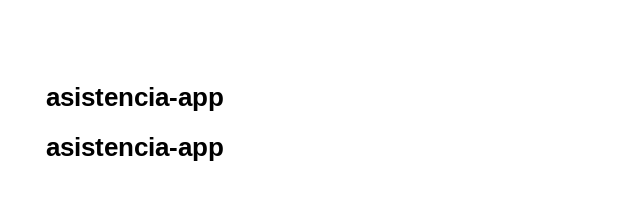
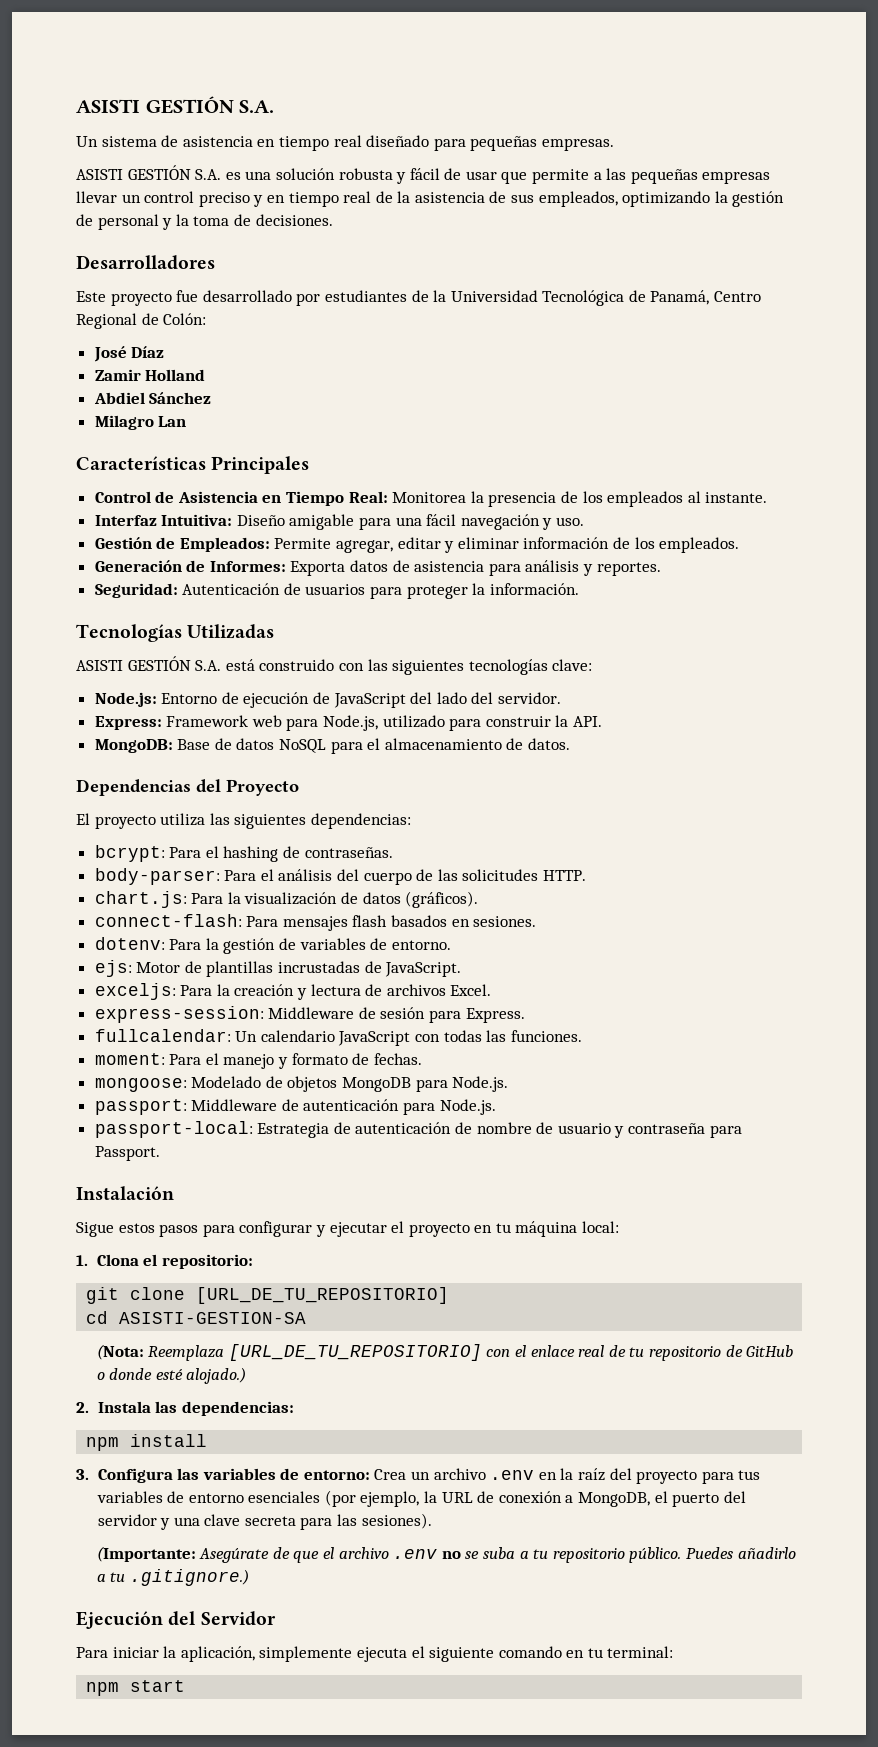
[46,87,224,111] [46,137,224,161] asistencia-app // asistencia-app -> [76,96,275,114] [76,135,614,151] [76,165,771,184] [76,191,785,207] [76,214,333,230] [76,255,215,270] [76,290,762,306] [76,313,207,329] [93,346,165,362] [94,369,206,381] [93,392,212,404] [94,415,187,430] [76,456,310,474] [94,491,768,507] [94,514,585,530] [94,537,740,553] [94,560,661,576] [94,583,579,599] [76,624,275,642] [76,656,593,675] [94,692,562,708] [94,715,603,731] [94,738,571,754] [76,779,299,796] [76,813,411,829] [94,845,393,862] [94,868,587,885] [94,891,479,908] [94,914,537,931] [94,937,451,954] [94,960,462,977] [94,983,492,1000] [94,1006,525,1023] [94,1029,582,1046] [94,1053,422,1069] [94,1076,509,1092] [94,1099,496,1115] [94,1121,742,1138] [94,1146,160,1161] [76,1186,174,1200] [76,1221,620,1237] [76,1254,253,1269] [86,1287,450,1304] [86,1311,307,1324] [96,1344,794,1361] [96,1367,247,1384] [76,1401,294,1416] [86,1434,208,1451] [76,1468,761,1484] [96,1490,746,1507] [97,1513,432,1530] [96,1546,796,1563] [96,1569,249,1586] [76,1611,276,1629] [76,1646,674,1662] [86,1680,186,1696] ASISTI GESTIÓN S.A. // Un sistema de asistencia en tiempo real diseñado para pequeñas empresas. // ASISTI GESTIÓN S.A. es una solución robusta y fácil de usar que permite a las pequeñas empresas llevar un control preciso y en tiempo real de la asistencia de sus empleados, optimizando la gestión de personal y la toma de decisiones. // Desarrolladores // Este proyecto fue desarrollado por estudiantes de la Universidad Tecnológica de Panamá, Centro Regional de Colón: // José Díaz // Zamir Holland // Abdiel Sánchez // Milagro Lan // Características Principales // Control de Asistencia en Tiempo Real: Monitorea la presencia de los empleados al instante. // Interfaz Intuitiva: Diseño amigable para una fácil navegación y uso. // Gestión de Empleados: Permite agregar, editar y eliminar información de los empleados. // Generación de Informes: Exporta datos de asistencia para análisis y reportes. // Seguridad: Autenticación de usuarios para proteger la información. // Tecnologías Utilizadas // ASISTI GESTIÓN S.A. está construido con las siguientes tecnologías clave: // Node.js: Entorno de ejecución de JavaScript del lado del servidor. // Express: Framework web para Node.js, utilizado para construir la API. // MongoDB: Base de datos NoSQL para el almacenamiento de datos. // Dependencias del Proyecto // El proyecto utiliza las siguientes dependencias: // bcrypt: Para el hashing de contraseñas. // body-parser: Para el análisis del cuerpo de las solicitudes HTTP. // chart.js: Para la visualización de datos (gráficos). // connect-flash: Para mensajes flash basados en sesiones. // dotenv: Para la gestión de variables de entorno. // ejs: Motor de plantillas incrustadas de JavaScript. // exceljs: Para la creación y lectura de archivos Excel. // express-session: Middleware de sesión para Express. // fullcalendar: Un calendario JavaScript con todas las funciones. // moment: Para el manejo y formato de fechas. // mongoose: Modelado de objetos MongoDB para Node.js. // passport: Middleware de autenticación para Node.js. // passport-local: Estrategia de autenticación de nombre de usuario y contraseña para Passport. // Instalación // Sigue estos pasos para configurar y ejecutar el proyecto en tu máquina local: // 1. Clona el repositorio: // git clone [URL_DE_TU_REPOSITORIO] // cd ASISTI-GESTION-SA // (Nota: Reemplaza [URL_DE_TU_REPOSITORIO] con el enlace real de tu repositorio de GitHub o donde esté alojado.) // 2. Instala las dependencias: // npm install // 3. Configura las variables de entorno: Crea un archivo .env en la raíz del proyecto para tus variables de entorno esenciales (por ejemplo, la URL de conexión a MongoDB, el puerto del servidor y una clave secreta para las sesiones). // (Importante: Asegúrate de que el archivo .env no se suba a tu repositorio público. Puedes añadirlo a tu .gitignore.) // Ejecución del Servidor // Para iniciar la aplicación, simplemente ejecuta el siguiente comando en tu terminal: // npm start

